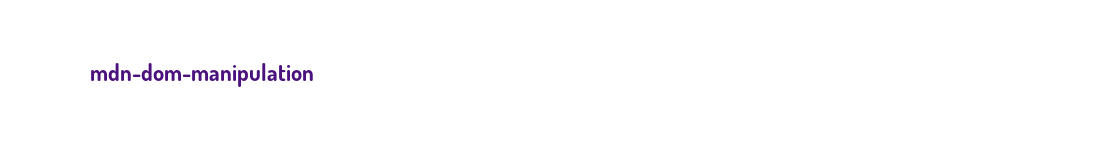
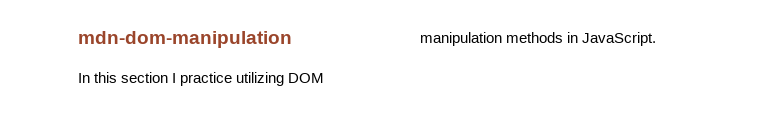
(314, 75) none -> [78,72,325,86] [420,32,657,46] // In this section I practice utilizing DOM manipulation methods in JavaScript.

